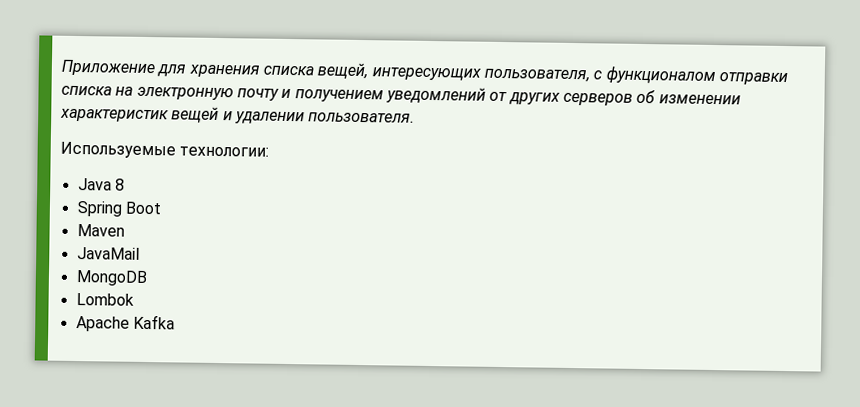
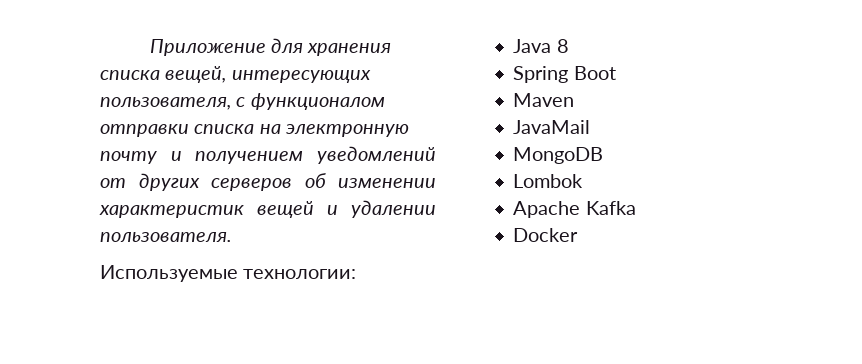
(175, 322) none -> [513,228,579,242] // Docker

